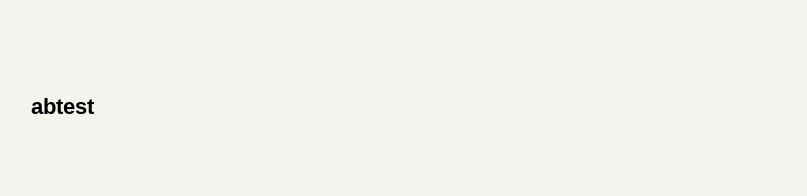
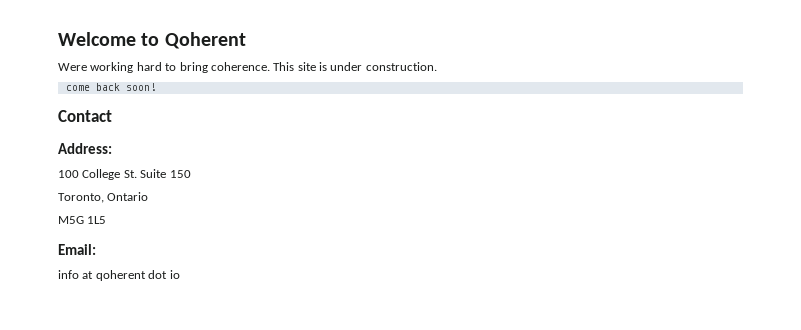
[31,98,95,114] abtest -> [58,32,246,49] [58,62,437,73] [65,83,156,91] [58,110,112,122] [58,143,112,154] [58,169,191,180] [58,192,149,203] [58,216,107,224] [58,244,96,255] [58,270,180,281] Welcome to Qoherent // Were working hard to bring coherence. This site is under construction. // come back soon! // Contact // Address: // 100 College St. Suite 150 // Toronto, Ontario // M5G 1L5 // Email: // info at qoherent dot io

